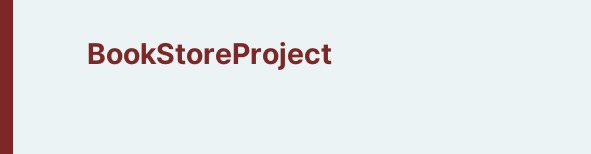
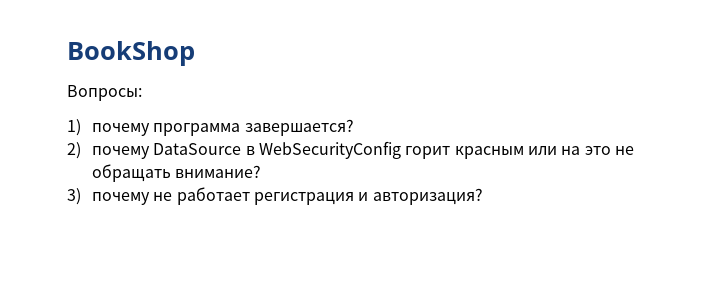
[87,41,332,70] BookStoreProject -> [67,41,195,66] [67,85,142,101] [67,119,354,136] [67,141,635,159] [92,164,262,182] [67,187,483,205] BookShop // Вопросы: // 1) почему программа завершается? // 2) почему DataSource в WebSecurityConfig горит красным или на это не обращать внимание? // 3) почему не работает регистрация и авторизация?

